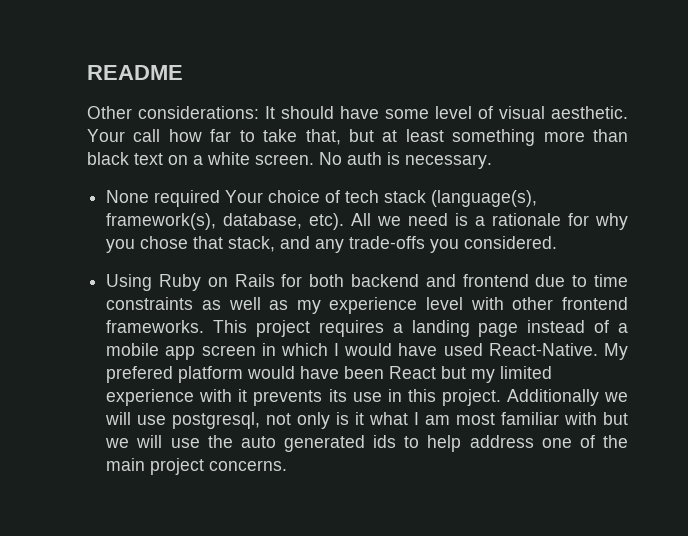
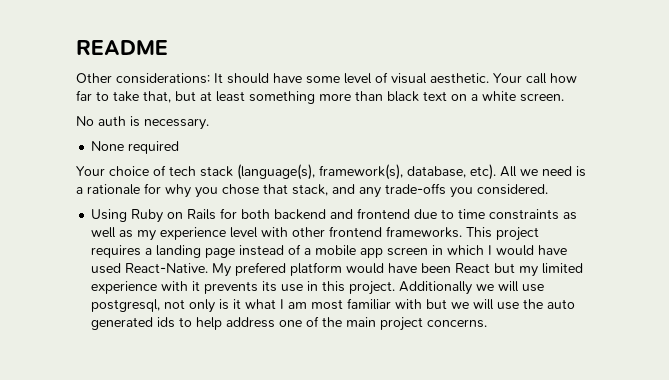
(314, 159) none -> (564, 97) //
(221, 198) none -> (180, 147) //

